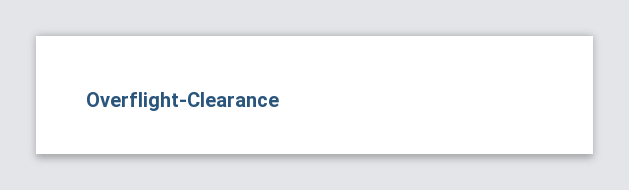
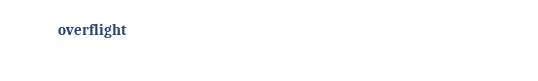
[86,92,279,111] Overflight-Clearance -> [58,23,127,38] overflight

